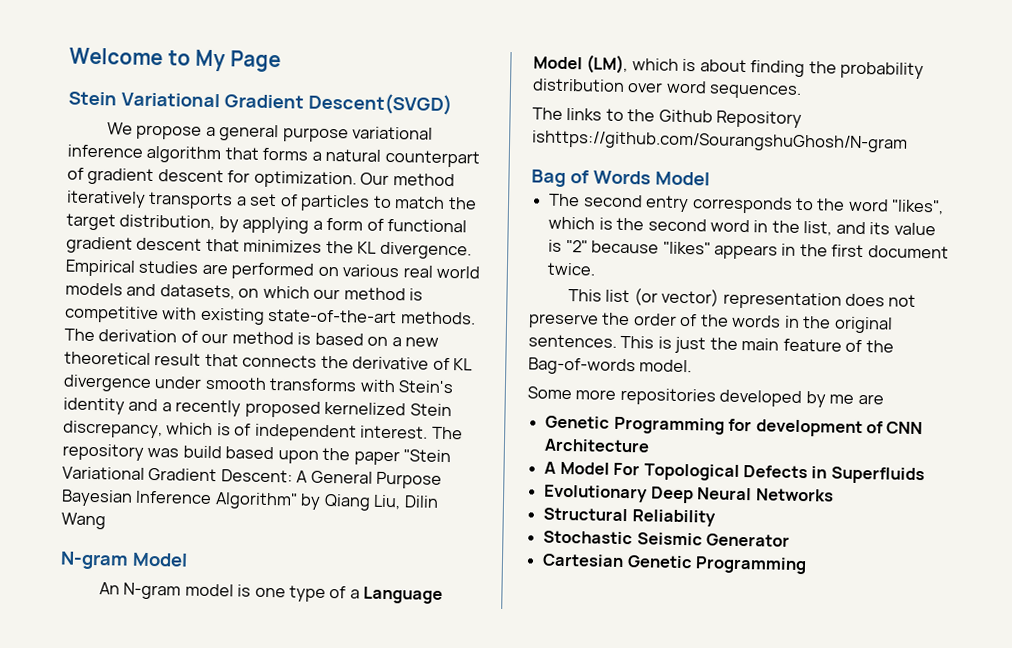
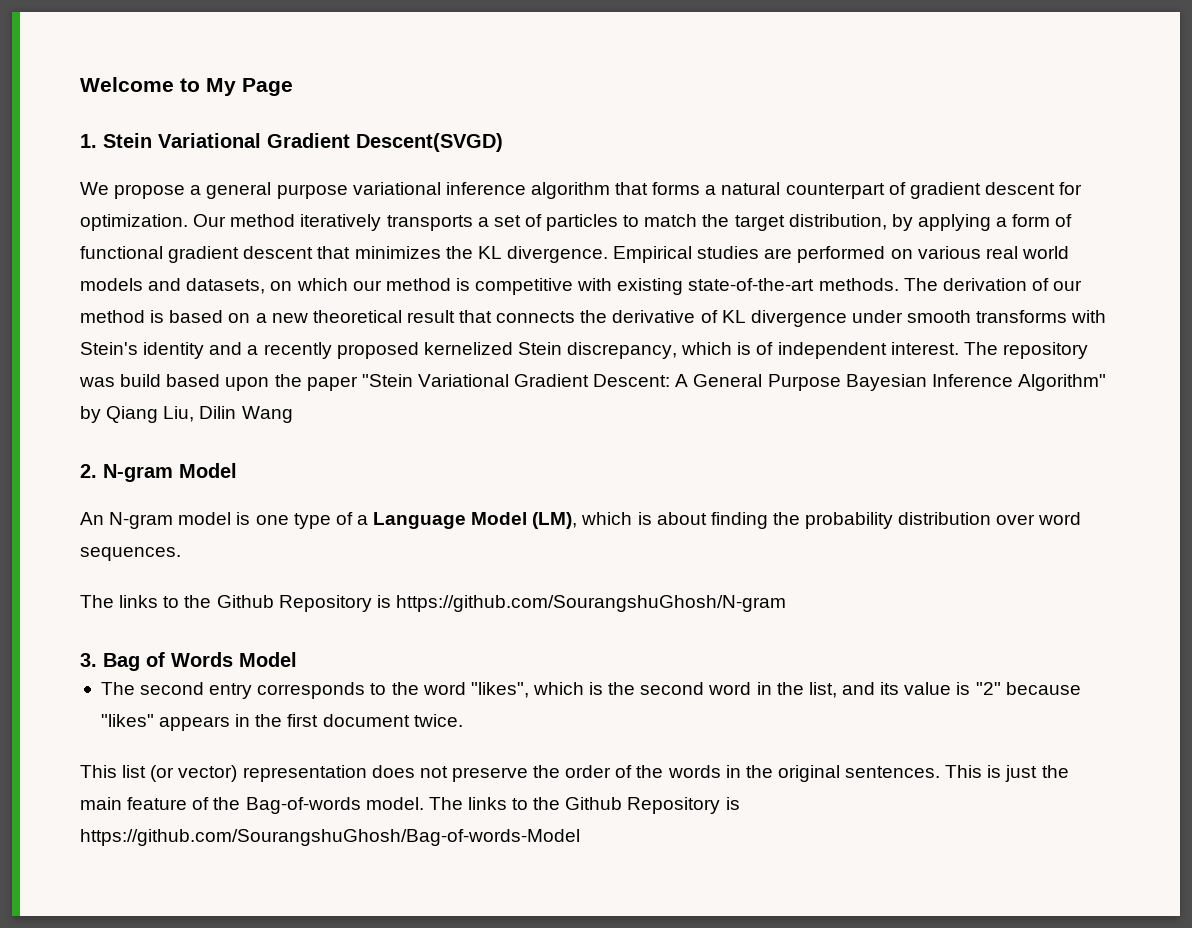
(281, 61) none -> [80,134,97,148] 1.
(106, 521) none -> [80,464,97,478] 2.
[532,130,908,153] ishttps://github.com/SourangshuGhosh/N-gram // -> [376,595,786,612] [80,653,97,667] is https://github.com/SourangshuGhosh/N-gram // 3.
[527,386,884,408] [545,415,924,438] [544,438,651,453] [544,461,925,485] [544,484,834,504] [543,507,716,527] [543,530,791,547] [542,553,808,575] // Some more repositories developed by me are // Genetic Programming for development of CNN Architecture // A Model For Topological Defects in Superfluids // Evolutionary Deep Neural Networks // Structural Reliability // Stochastic Seismic Generator // Cartesian Genetic Programming -> [428,797,740,814] [80,829,580,846] The links to the Github Repository is https://github.com/SourangshuGhosh/Bag-of-words-Model

